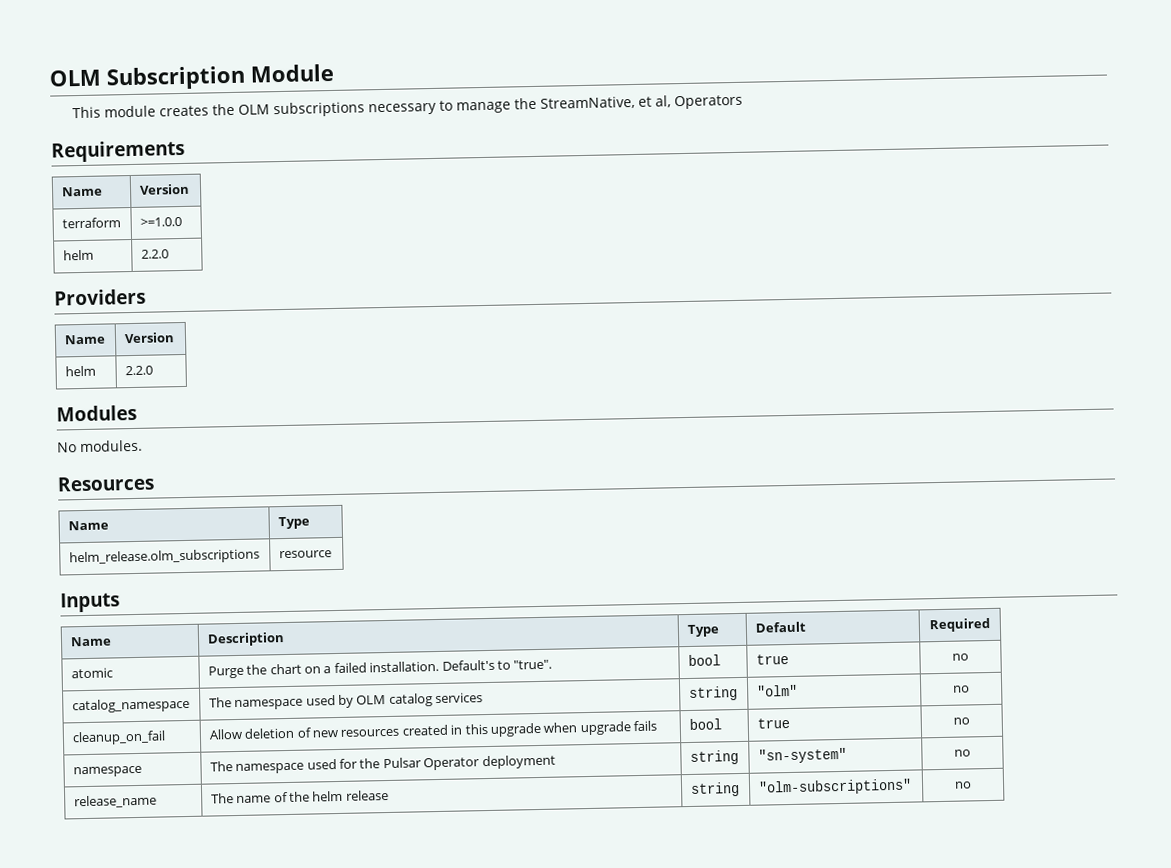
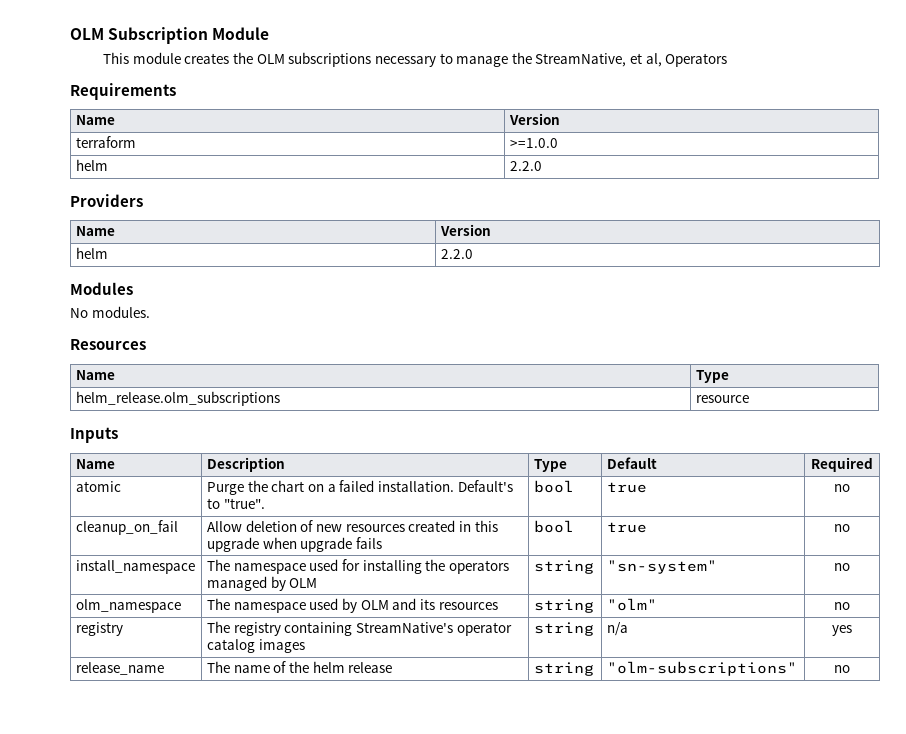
[71,697,190,714] [208,692,484,711] [688,686,738,702] [756,684,798,697] [953,685,970,693] // catalog_namespace | The namespace used by OLM catalog services | string | "olm" | no -> (850, 488) none
[72,765,142,778] namespace -> [75,560,195,574] install_namespace
[359,754,556,771] [689,750,739,765] [757,747,847,764] [954,749,971,757] the Pulsar Operator deployment | string | "sn-system" | no -> [362,559,509,574] [206,576,318,591] [533,560,594,574] [606,560,717,574] [834,563,850,571] [75,599,181,613] [206,598,498,613] [533,599,594,613] [606,598,657,611] [834,602,850,610] [75,622,123,636] [206,621,512,636] [206,639,305,653] [533,622,594,636] [606,622,628,636] [832,625,852,636] installing the operators managed by OLM | string | "sn-system" | no // olm_namespace | The namespace used by OLM and its resources | string | "olm" | no // registry | The registry containing StreamNative's operator catalog images | string | n/a | yes

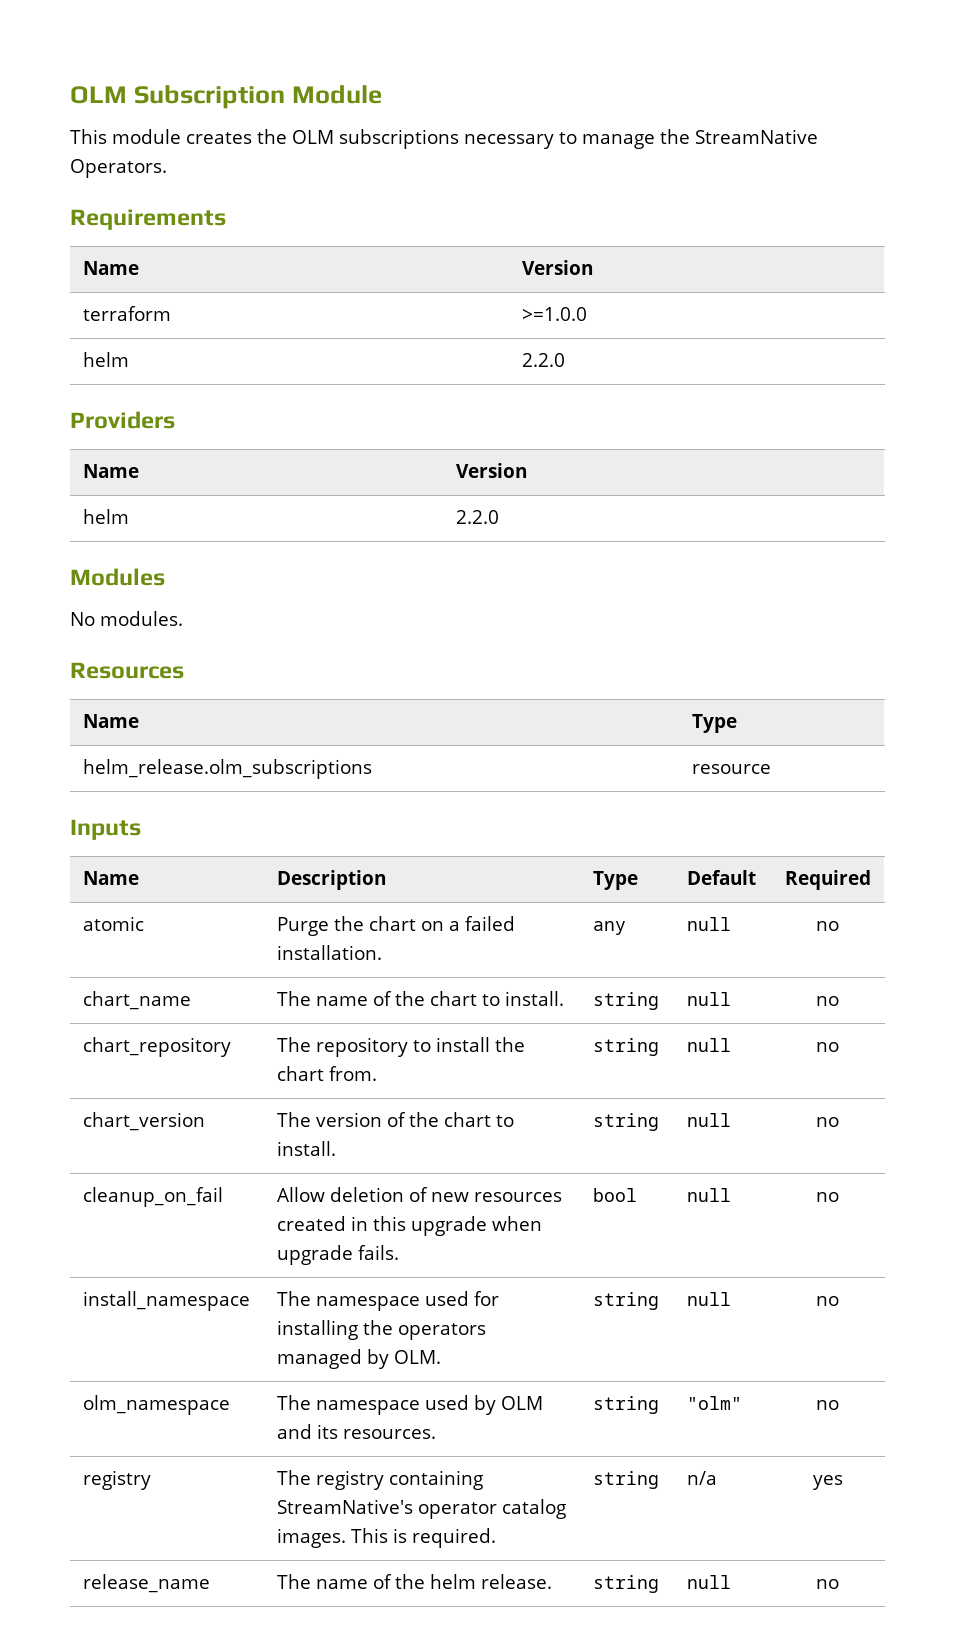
[535,53,728,67] StreamNative, et al, Operators -> [695,129,818,144] [70,159,167,178] StreamNative Operators.
[457,480,513,492] [206,498,265,509] [533,480,574,493] [606,482,647,493] Default's to "true". | bool | true -> [593,921,627,935] [687,917,732,931] [816,921,839,931] [83,991,192,1010] [277,991,565,1006] [593,992,660,1010] [687,992,732,1006] [816,996,839,1006] [83,1037,232,1057] [277,1037,526,1057] [277,1066,378,1081] [593,1038,660,1056] [687,1038,732,1052] [816,1042,839,1052] [83,1112,206,1131] [277,1112,515,1127] [277,1141,337,1156] [593,1113,660,1131] [687,1113,732,1127] | any | null | no // chart_name | The name of the chart to install. | string | null | no // chart_repository | The repository to install the chart from. | string | null | no // chart_version | The version of the chart to install. | string | null
[355,537,382,549] [533,520,574,533] [606,522,647,533] fails | bool | true -> [358,1245,400,1260] [593,1188,638,1202] [687,1188,732,1202] fails. | bool | null
[289,578,318,588] [533,560,594,574] [606,560,717,574] OLM | string | "sn-system" -> [394,1350,442,1364] [593,1292,660,1310] [687,1292,732,1306] OLM. | string | null
[438,602,498,610] resources -> [343,1429,437,1439] resources.
[258,639,305,653] images -> [277,1528,497,1548] images. This is required.
[348,662,393,673] [533,662,594,676] [606,661,797,676] release | string | "olm-subscriptions" -> [481,1574,553,1589] [593,1575,660,1593] [687,1575,732,1589] release. | string | null

